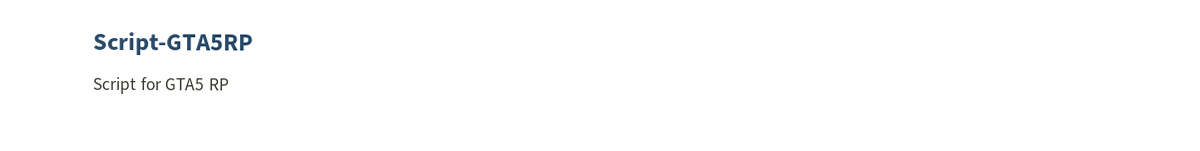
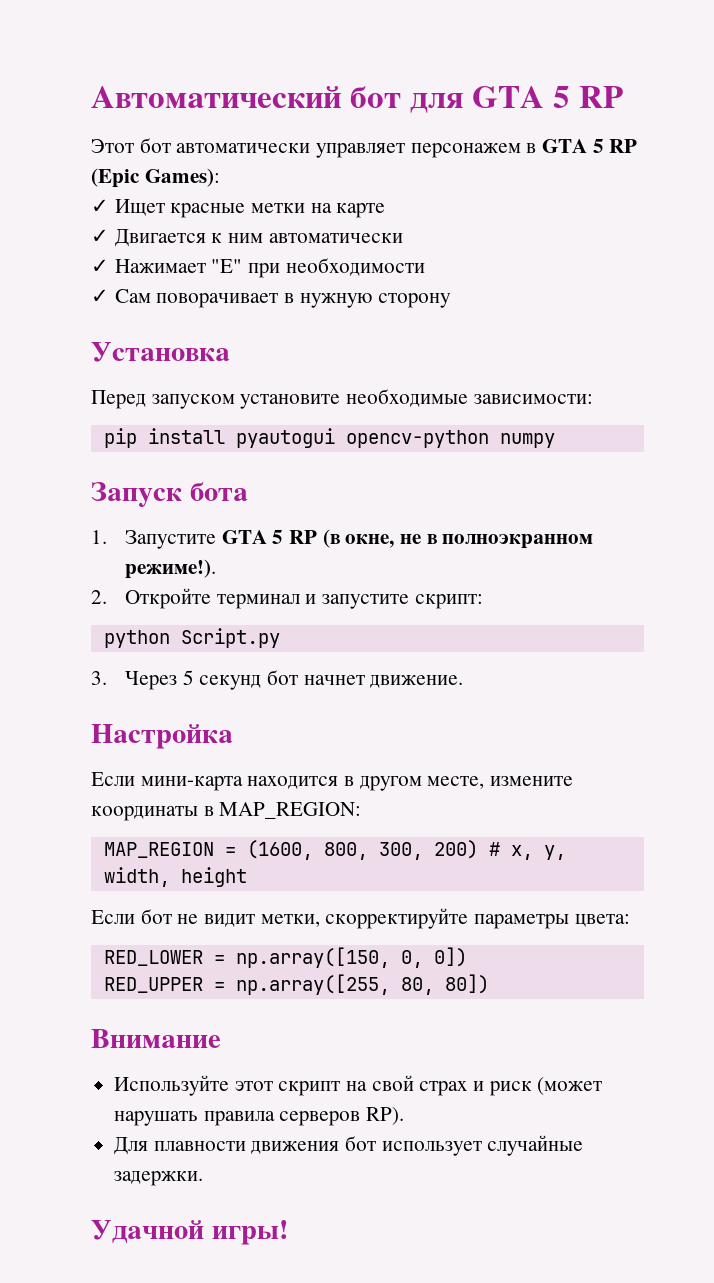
[93,31,254,56] [92,76,230,95] Script-GTA5RP // Script for GTA5 RP -> [91,86,623,113] [91,138,638,158] [91,168,220,188] [91,199,386,218] [91,229,403,247] [91,258,425,278] [91,289,452,308] [91,342,230,362] [91,389,593,409] [103,428,555,448] [91,482,248,507] [91,529,594,549] [125,559,217,579] [91,588,483,609] [103,628,280,648] [91,670,464,690] [91,724,233,749] [91,772,574,791] [91,802,362,821] [103,840,566,860] [103,867,247,887] [91,908,630,929] [103,947,467,968] [103,974,489,995] [91,1029,221,1048] [114,1075,603,1096] [114,1107,405,1126] [114,1135,584,1156] [114,1171,204,1186] [91,1220,288,1245] Автоматический бот для GTA 5 RP // Этот бот автоматически управляет персонажем в GTA 5 RP (Epic Games): // ✓ Ищет красные метки на карте // ✓ Двигается к ним автоматически // ✓ Нажимает "E" при необходимости // ✓ Сам поворачивает в нужную сторону // Установка // Перед запуском установите необходимые зависимости: // pip install pyautogui opencv-python numpy // Запуск бота // 1. Запустите GTA 5 RP (в окне, не в полноэкранном режиме!). // 2. Откройте терминал и запустите скрипт: // python Script.py // 3. Через 5 секунд бот начнет движение. // Настройка // Если мини-карта находится в другом месте, измените координаты в MAP_REGION: // MAP_REGION = (1600, 800, 300, 200) # x, y, width, height // Если бот не видит метки, скорректируйте параметры цвета: // RED_LOWER = np.array([150, 0, 0]) // RED_UPPER = np.array([255, 80, 80]) // Внимание // Используйте этот скрипт на свой страх и риск (может нарушать правила серверов RP). // Для плавности движения бот использует случайные задержки. // Удачной игры!

